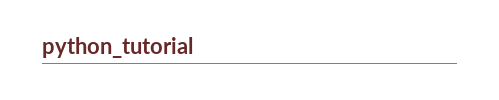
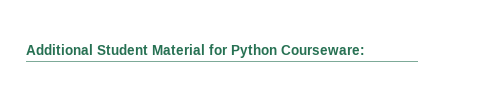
[42,37,193,58] python_tutorial -> [26,44,365,58] Additional Student Material for Python Courseware:

